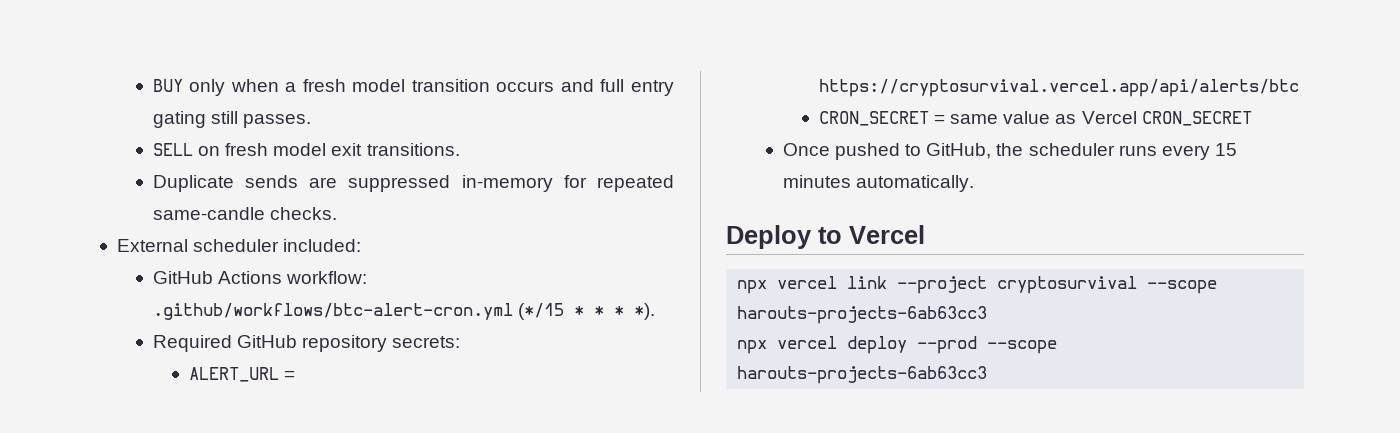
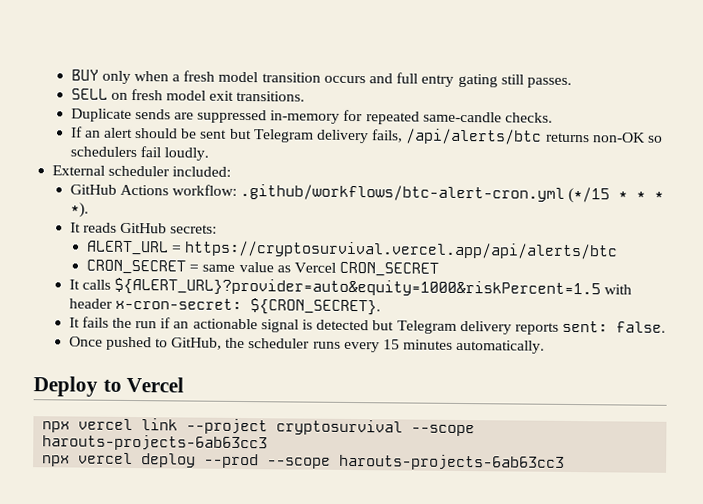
(338, 213) none -> [70,126,663,145] [69,146,209,161] // If an alert should be sent but Telegram delivery fails, /api/alerts/btc returns non-OK so schedulers fail loudly.
[152,335,388,352] Required GitHub repository -> [69,222,167,234] It reads GitHub
(1252, 118) none -> [68,277,633,299] [68,297,381,316] [68,316,667,335] // It calls ${ALERT_URL}?provider=auto&equity=1000&riskPercent=1.5 with header x-cron-secret: ${CRON_SECRET}. // It fails the run if an actionable signal is detected but Telegram delivery reports sent: false.

